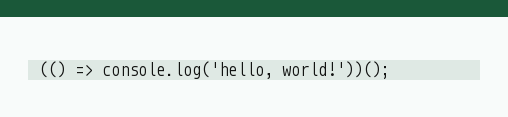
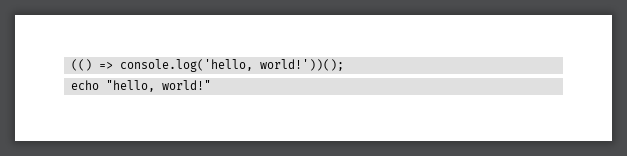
(391, 70) none -> [70,80,211,92] // echo "hello, world!"

